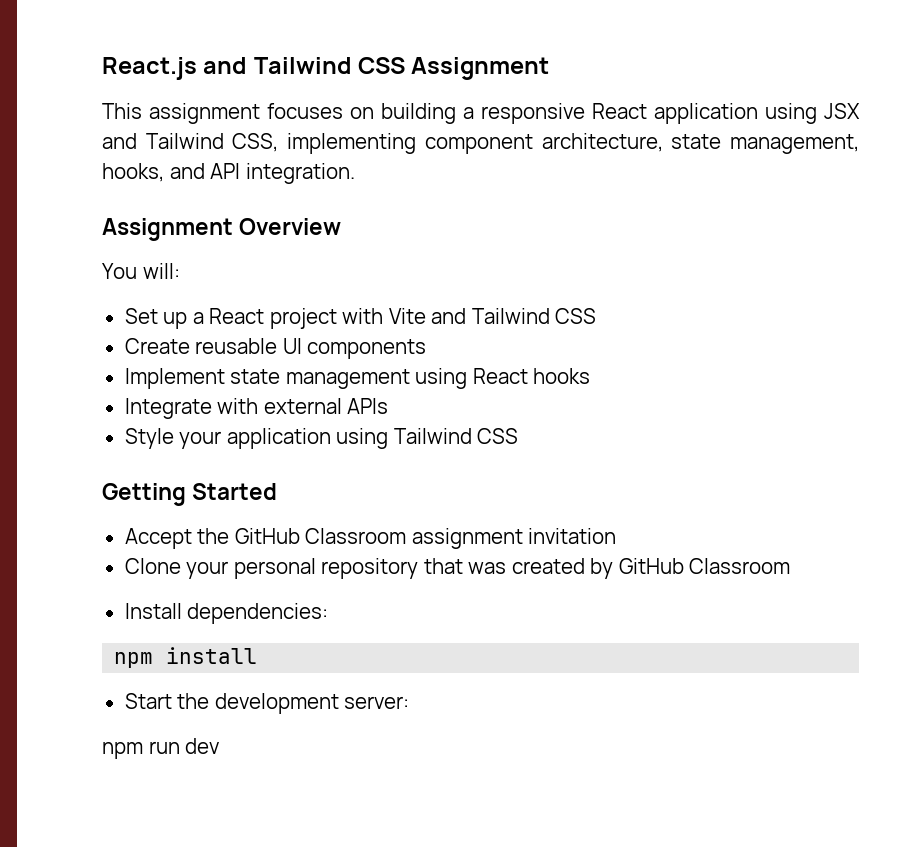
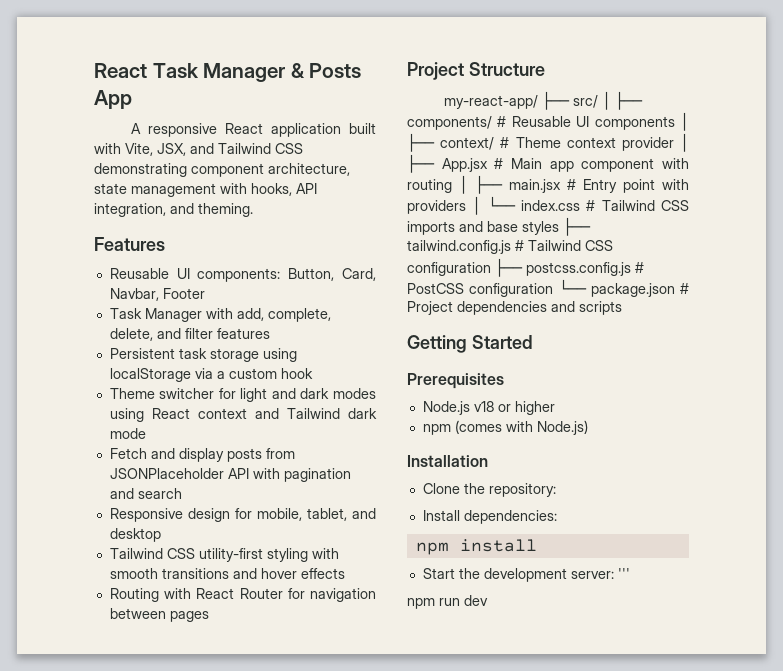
[102,57,550,80] [102,103,860,124] [102,133,859,154] [102,163,355,184] [102,218,342,241] [102,263,180,279] [124,308,597,329] [124,338,427,359] [124,368,591,389] [124,398,389,419] [124,428,519,449] [102,483,278,506] [124,528,617,549] [124,558,791,579] React.js and Tailwind CSS Assignment // This assignment focuses on building a responsive React application using JSX and Tailwind CSS, implementing component architecture, state management, hooks, and API integration. // Assignment Overview // You will: // Set up a React project with Vite and Tailwind CSS // Create reusable UI components // Implement state management using React hooks // Integrate with external APIs // Style your application using Tailwind CSS // Getting Started // Accept the GitHub Classroom assignment invitation // Clone your personal repository that was created by GitHub Classroom -> [94,63,362,82] [94,90,132,109] [131,123,376,137] [94,143,303,156] [94,163,350,177] [94,183,317,197] [94,203,253,217] [94,237,165,251] [109,268,376,282] [109,288,205,301] [109,308,331,322] [109,328,270,341] [109,348,297,362] [109,368,313,382] [109,388,376,402] [109,408,377,422] [109,428,146,439] [109,448,295,462] [109,468,351,482] [109,488,182,499] [109,508,376,522] [109,528,161,542] [109,548,339,562] [109,568,345,579] [109,588,376,602] [109,608,209,622] [407,62,545,80] [444,91,644,110] [407,112,689,131] [407,133,689,152] [407,154,689,173] [407,175,689,194] [407,196,689,215] [407,217,591,236] [407,240,613,254] [407,258,644,277] [407,279,689,297] [407,301,622,315] [407,335,533,353] [407,373,504,389] [422,401,555,415] [422,420,588,435] [407,455,488,467] [422,483,556,497] React Task Manager & Posts App // A responsive React application built with Vite, JSX, and Tailwind CSS demonstrating component architecture, state management with hooks, API integration, and theming. // Features // Reusable UI components: Button, Card, Navbar, Footer // Task Manager with add, complete, delete, and filter features // Persistent task storage using localStorage via a custom hook // Theme switcher for light and dark modes using React context and Tailwind dark mode // Fetch and display posts from JSONPlaceholder API with pagination and search // Responsive design for mobile, tablet, and desktop // Tailwind CSS utility-first styling with smooth transitions and hover effects // Routing with React Router for navigation between pages // Project Structure // my-react-app/ ├── src/ │ ├── components/ # Reusable UI components │ ├── context/ # Theme context provider │ ├── App.jsx # Main app component with routing │ ├── main.jsx # Entry point with providers │ └── index.css # Tailwind CSS imports and base styles ├── tailwind.config.js # Tailwind CSS configuration ├── postcss.config.js # PostCSS configuration └── package.json # Project dependencies and scripts // Getting Started // Prerequisites // Node.js v18 or higher // npm (comes with Node.js) // Installation // Clone the repository:
(410, 702) none -> [617,568,630,579] '''

